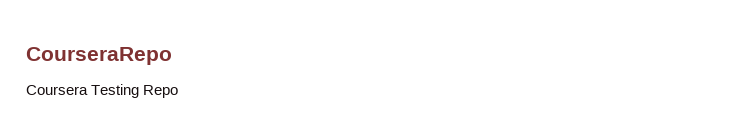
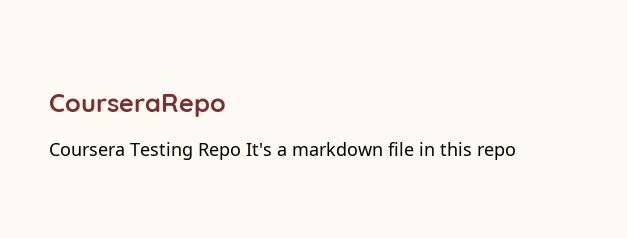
(179, 91) none -> [246,142,516,160] It's a markdown file in this repo

